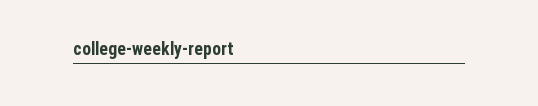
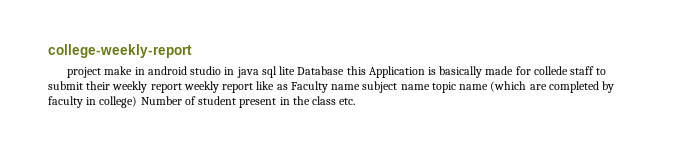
(234, 50) none -> [67,66,607,78] [48,81,615,93] [48,96,356,108] // project make in android studio in java sql lite Database this Application is basically made for collede staff to submit their weekly report weekly report like as Faculty name subject name topic name (which are completed by faculty in college) Number of student present in the class etc.

